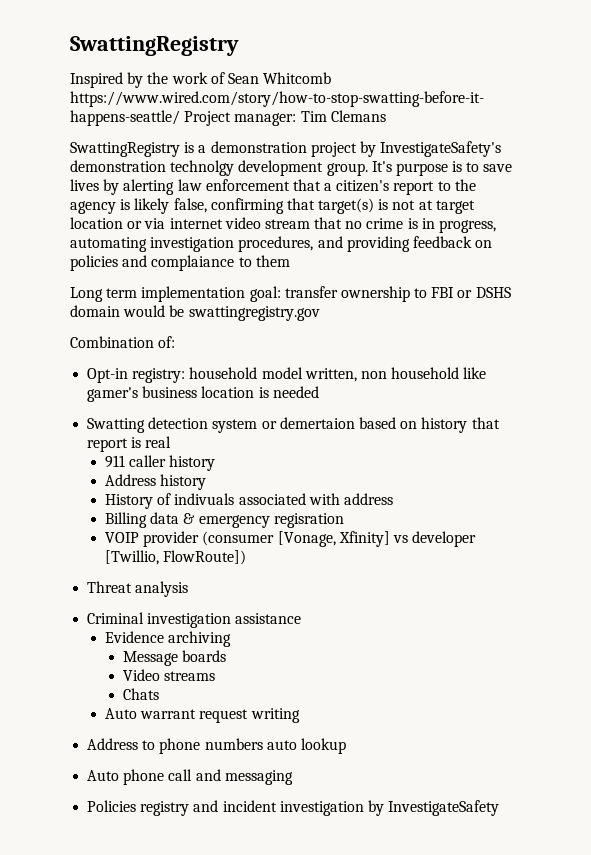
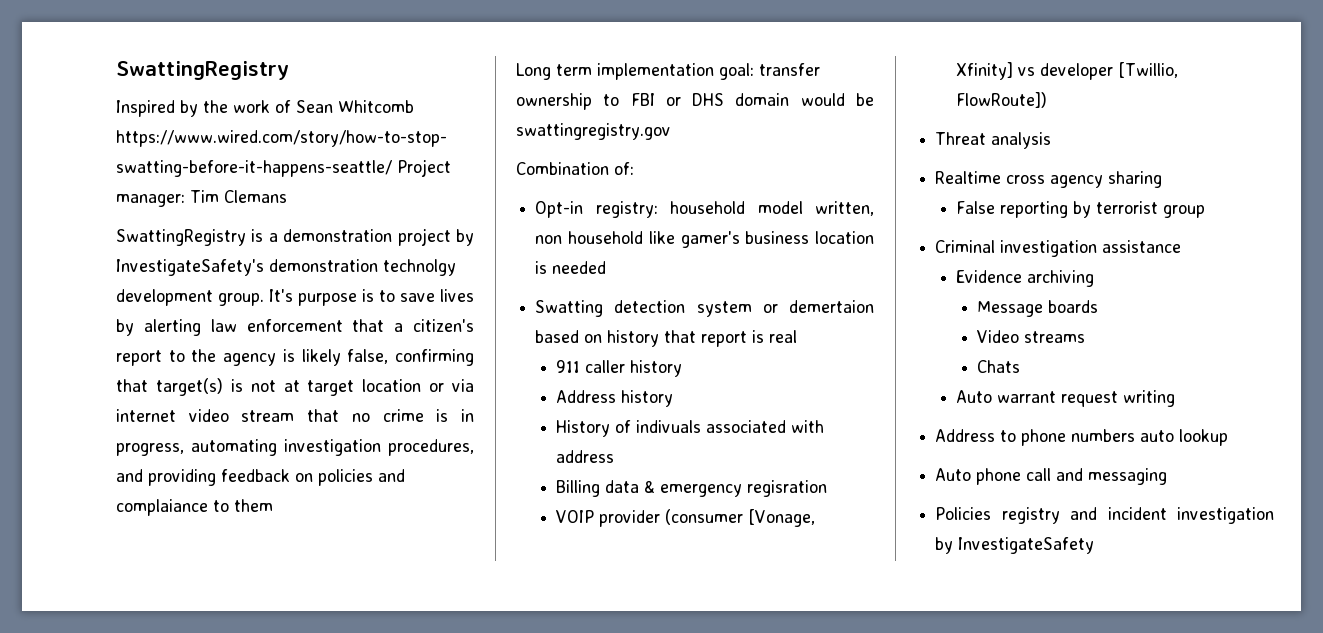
[475,287,511,298] DSHS -> [692,93,725,106] DHS
(189, 589) none -> [935,171,1163,188] [956,201,1206,218] // Realtime cross agency sharing // False reporting by terrorist group

